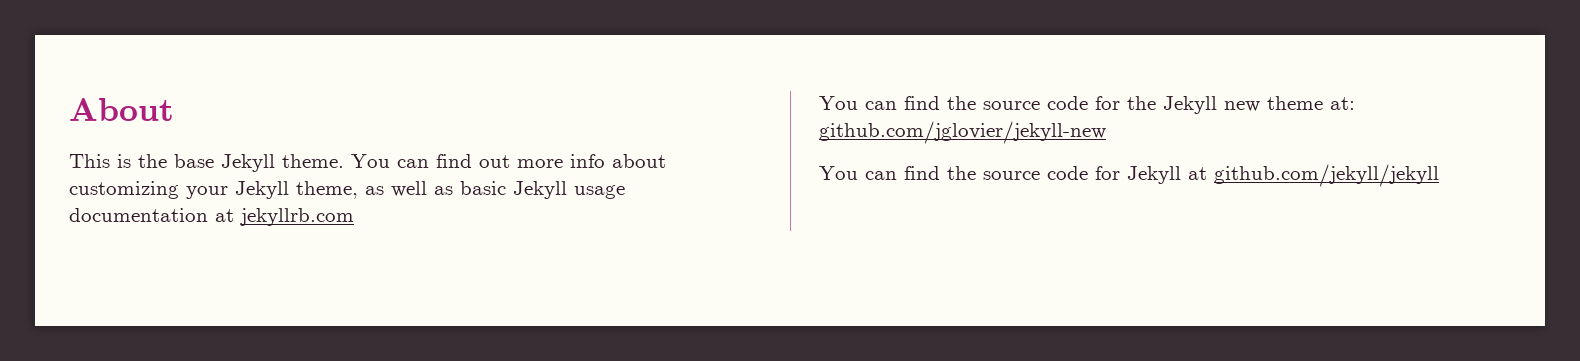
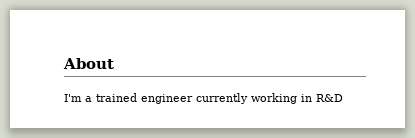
[69,154,666,172] [69,181,625,199] [69,208,354,226] [819,96,1355,114] [819,121,1106,144] [819,164,1439,187] This is the base Jekyll theme. You can find out more info about customizing your Jekyll theme, as well as basic Jekyll usage documentation at jekyllrb.com // You can find the source code for the Jekyll new theme at: github.com/jglovier/jekyll-new // You can find the source code for Jekyll at github.com/jekyll/jekyll -> [64,93,343,104] I'm a trained engineer currently working in R&D

